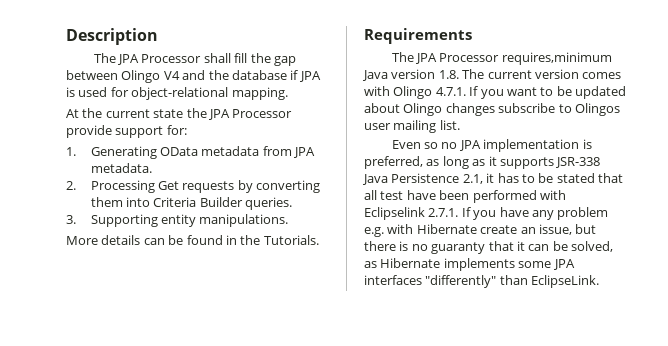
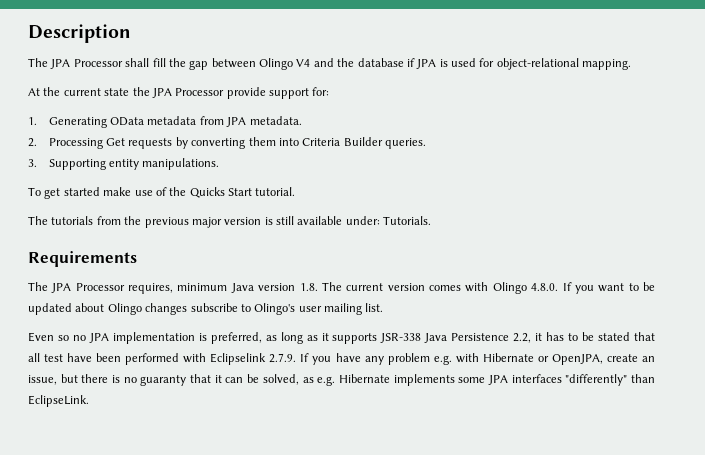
[66,235,261,245] More details can be found in the -> [28,187,296,199] [28,216,380,228] To get started make use of the Quicks Start tutorial. // The tutorials from the previous major version is still available under:
[501,52,612,65] requires,minimum -> [128,283,228,294] requires, minimum
[435,87,466,96] 4.7.1. -> [531,283,559,291] 4.8.0.
[574,103,620,116] Olingos -> [254,303,296,315] Olingo's
[462,174,483,184] 2.1, -> [513,333,532,343] 2.2,
[428,208,459,217] 2.7.1. -> [269,353,297,363] 2.7.9.
(477, 229) none -> [537,354,603,365] or OpenJPA,
(377, 264) none -> [317,376,336,386] e.g.

